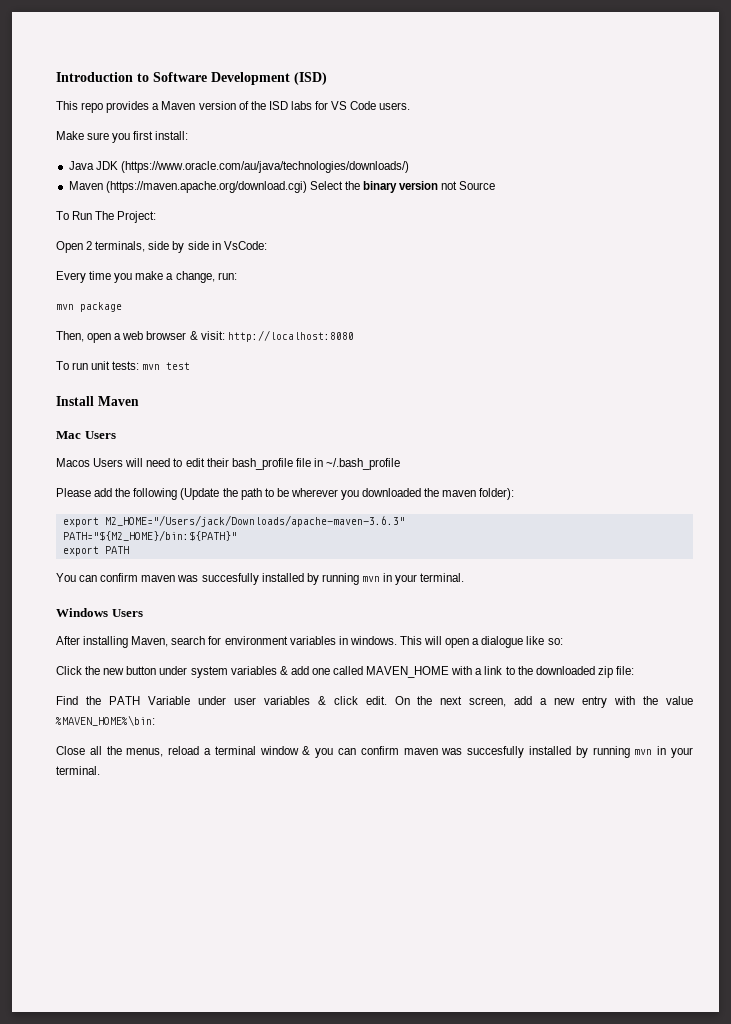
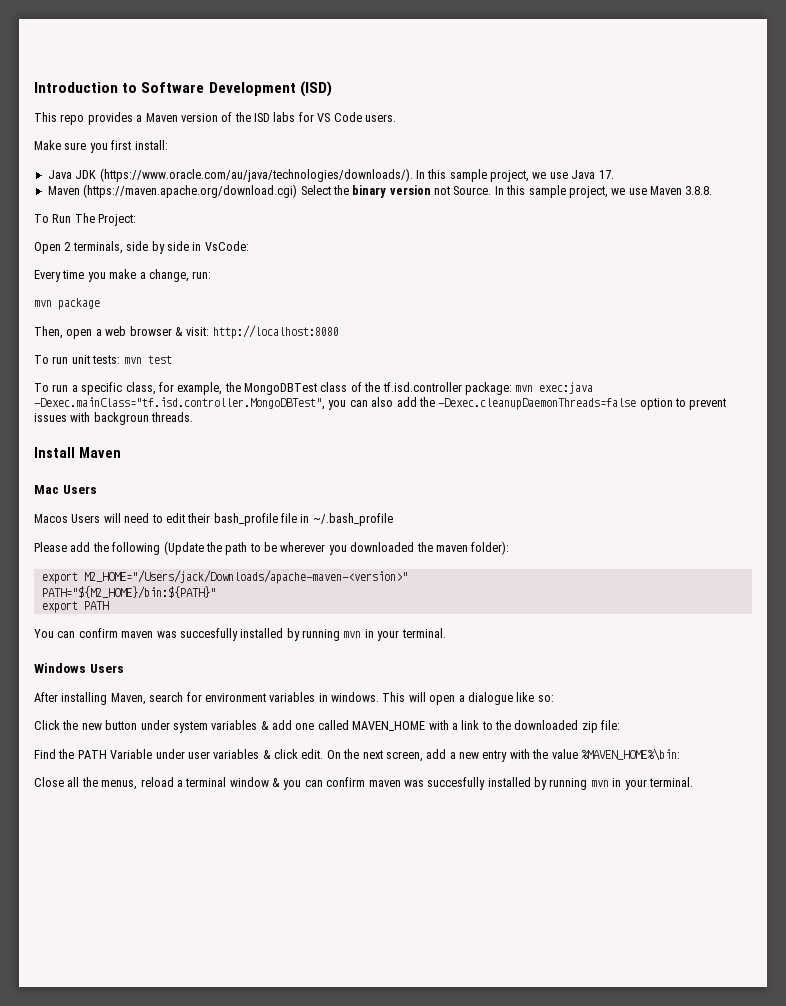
[120,161,409,173] (https://www.oracle.com/au/java/technologies/downloads/) -> [99,168,614,182] (https://www.oracle.com/au/java/technologies/downloads/). In this sample project, we use Java 17.
[459,181,496,190] Source -> [453,185,713,198] Source. In this sample project, we use Maven 3.8.8.
(191, 366) none -> [34,382,594,395] [34,397,727,410] [34,412,194,425] // To run a specific class, for example, the MongoDBTest class of the tf.isd.controller package: mvn exec:java -Dexec.mainClass="tf.isd.controller.MongoDBTest", you can also add the -Dexec.cleanupDaemonThreads=false option to prevent issues with backgroun threads.
[104,515,405,527] M2_HOME="/Users/jack/Downloads/apache-maven-3.6.3" -> [83,570,408,584] M2_HOME="/Users/jack/Downloads/apache-maven-<version>"

